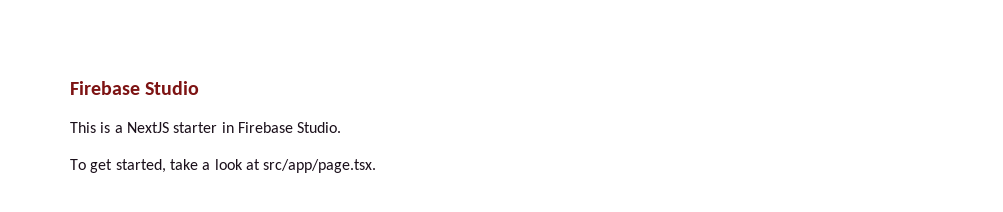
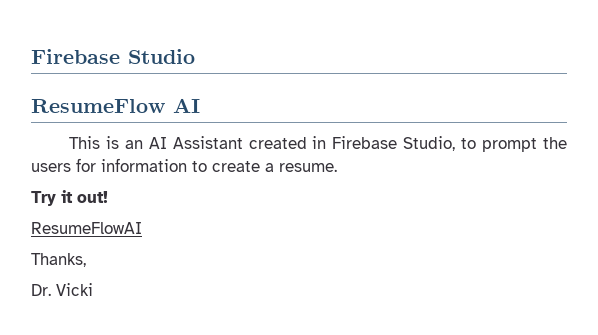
(200, 88) none -> [31,98,200,113] // ResumeFlow AI
[114,122,342,133] [70,159,377,173] a NextJS starter in Firebase Studio. // To get started, take a look at src/app/page.tsx. -> [124,136,567,152] [31,158,337,172] [31,190,108,206] [31,222,142,234] [31,253,86,267] [31,283,93,296] an AI Assistant created in Firebase Studio, to prompt the users for information to create a resume. // Try it out! // ResumeFlowAI // Thanks, // Dr. Vicki

